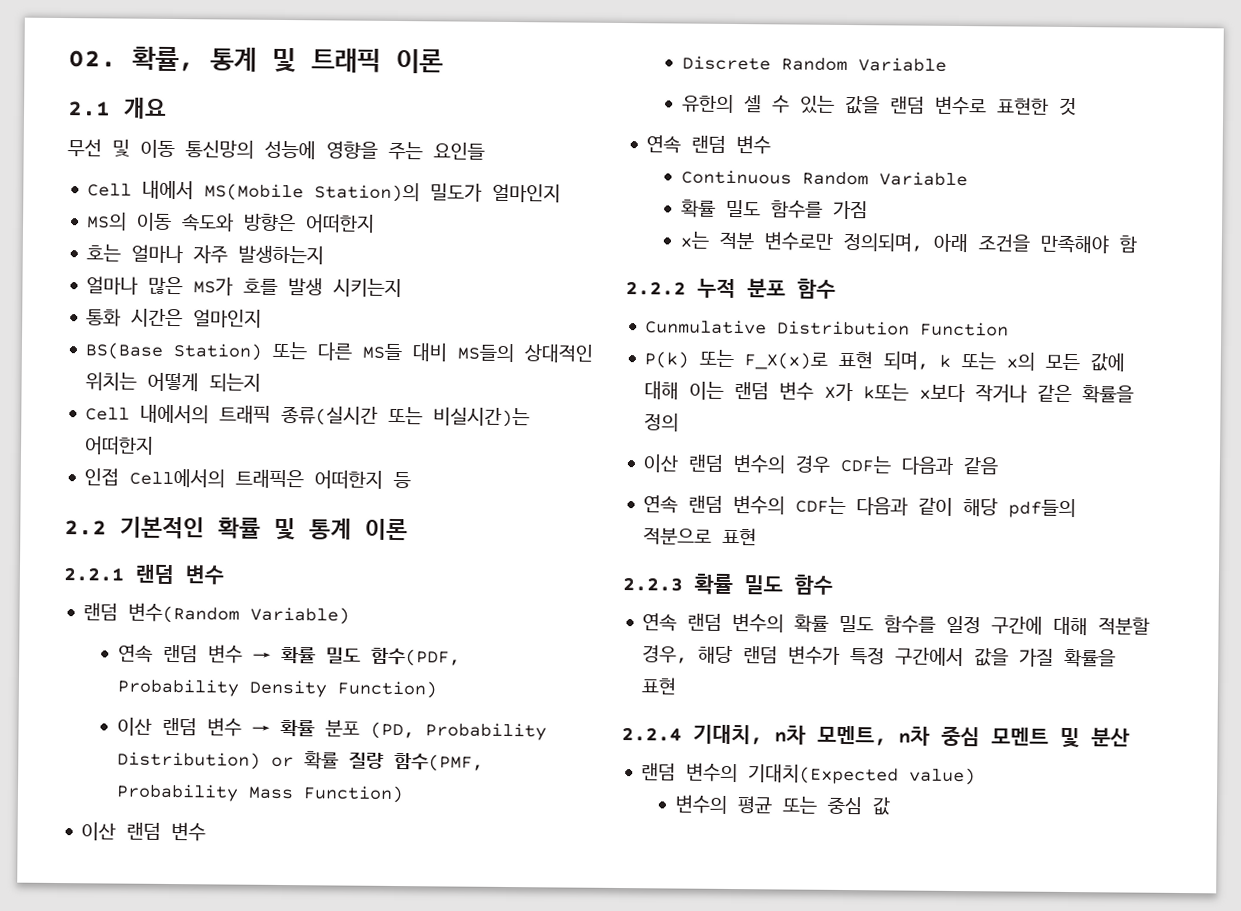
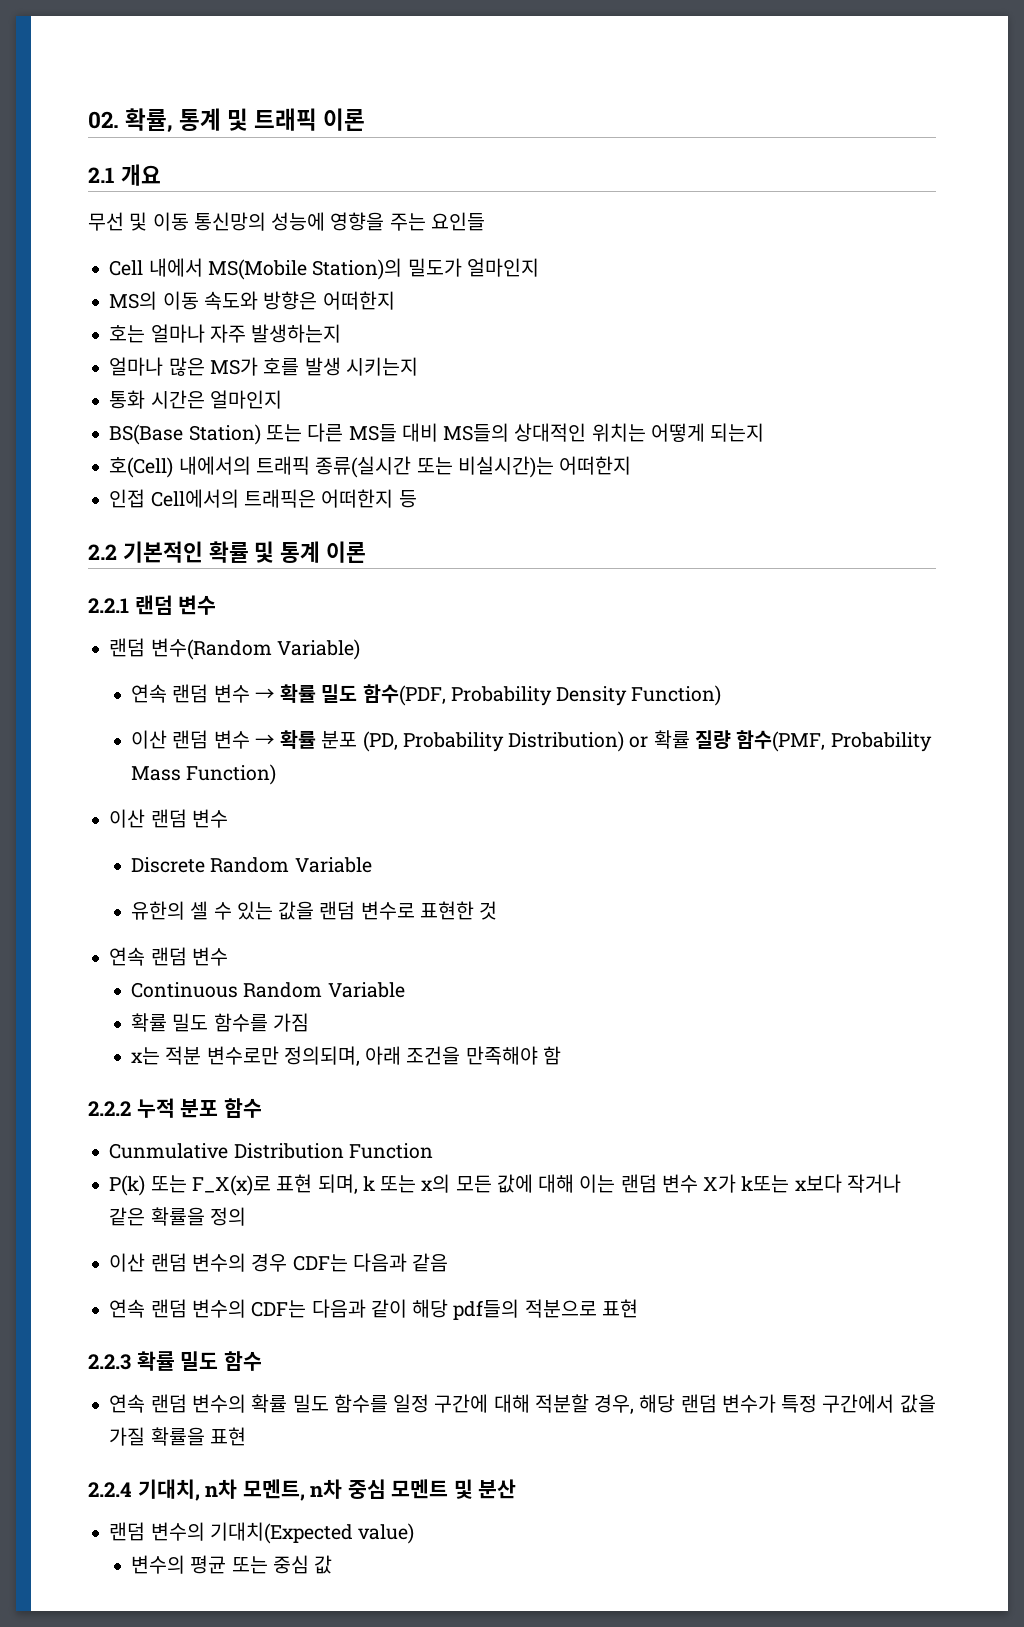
[85,407,131,421] Cell -> [109,457,174,478] 호(Cell)

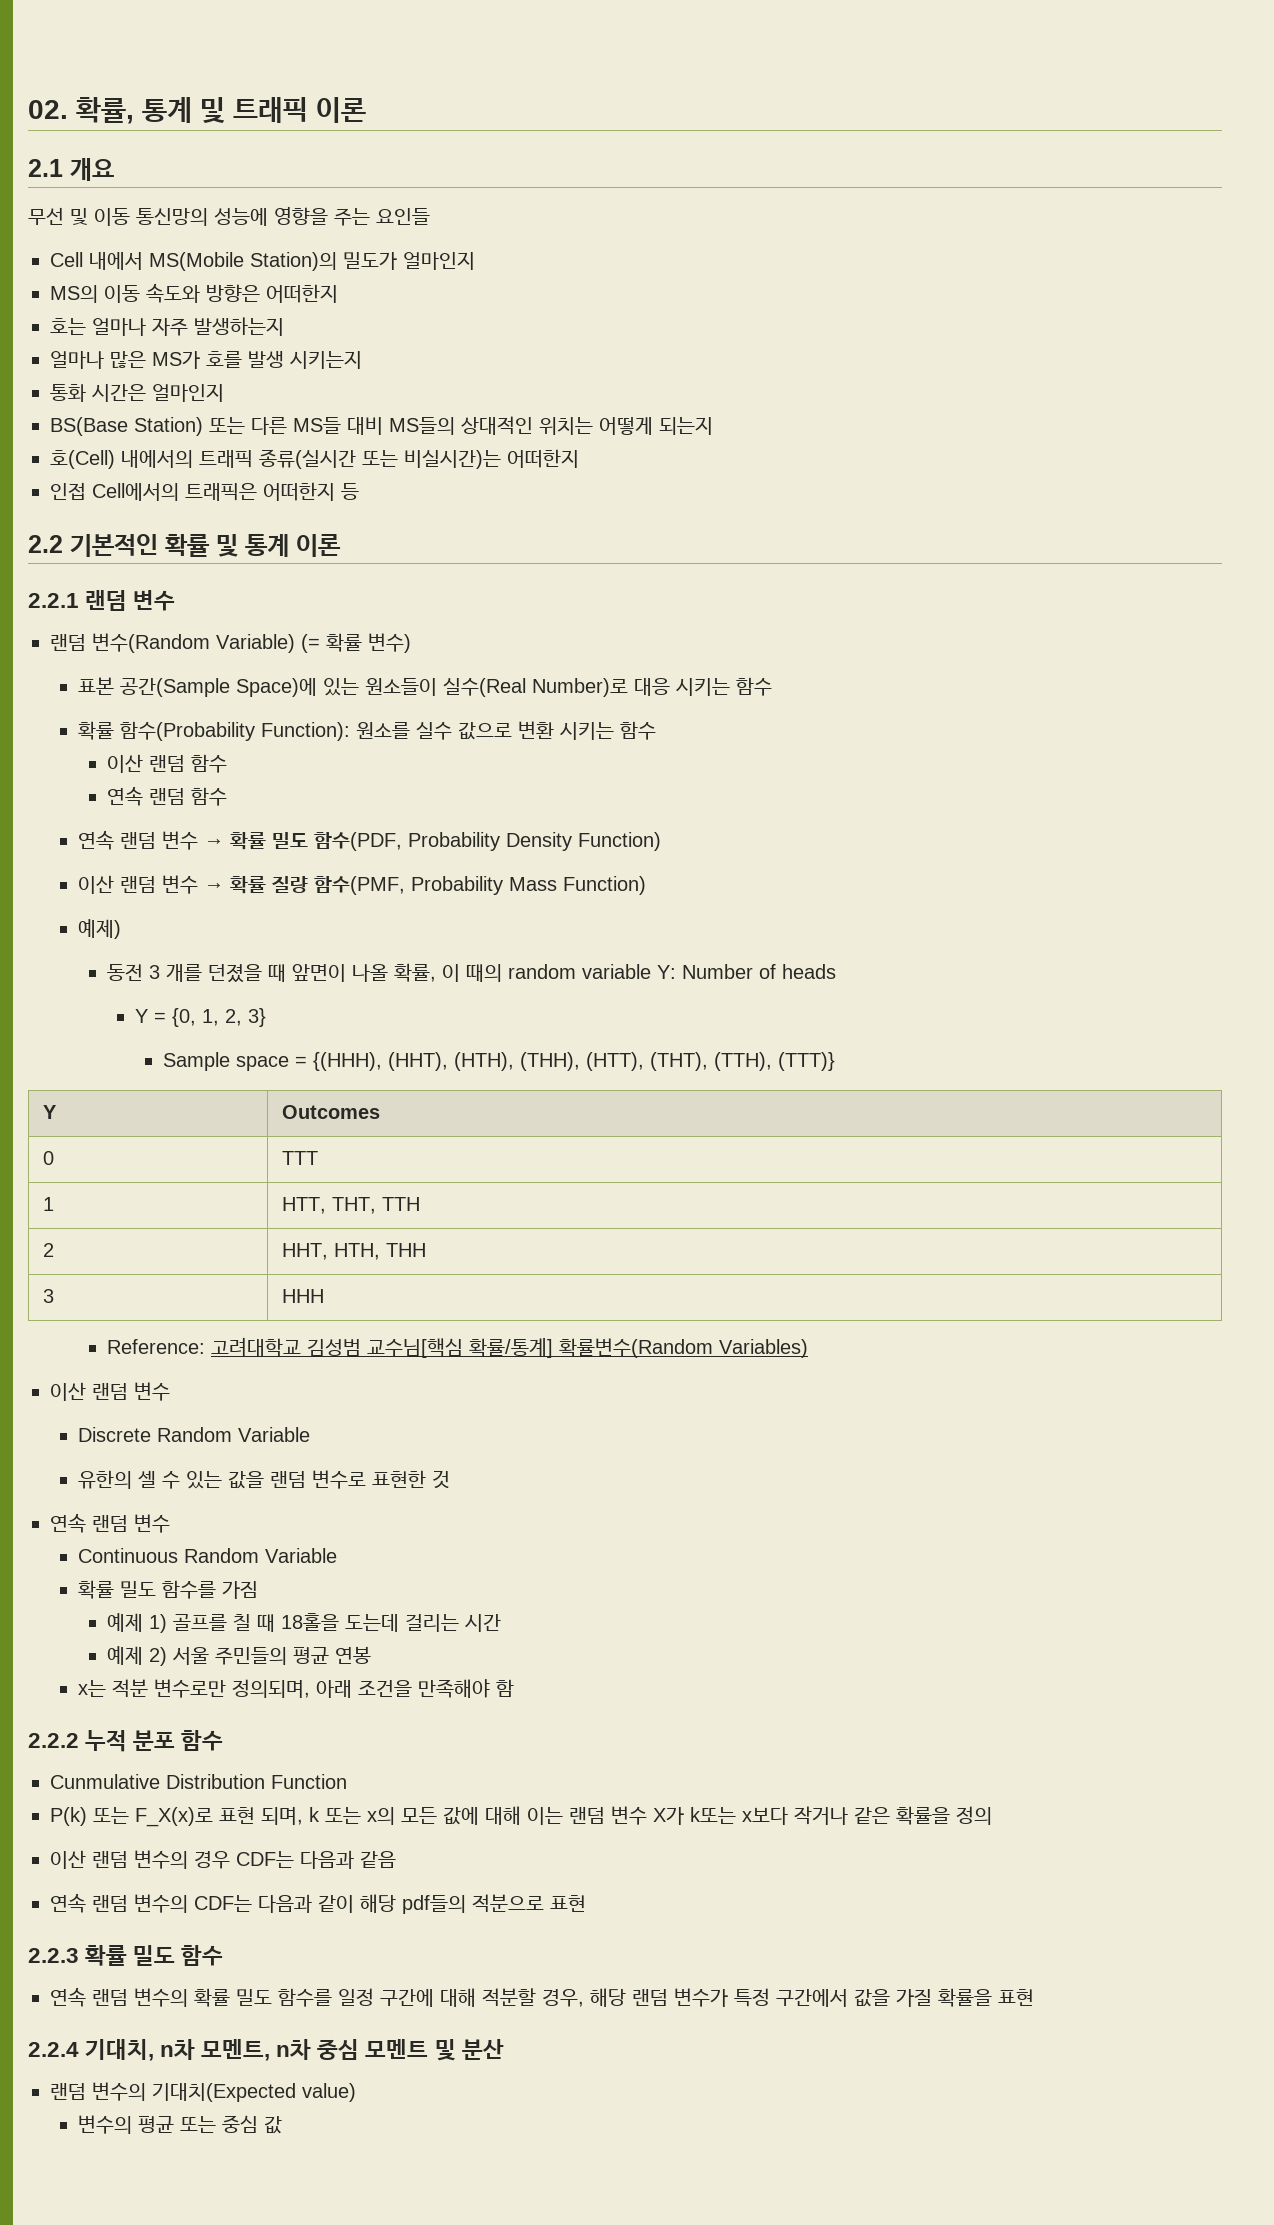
(360, 649) none -> [301,633,411,653] [78,677,773,697] [78,721,657,741] [106,754,227,773] [106,786,227,806] (= 확률 변수) // 표본 공간(Sample Space)에 있는 원소들이 실수(Real Number)로 대응 시키는 함수 // 확률 함수(Probability Function): 원소를 실수 값으로 변환 시키는 함수 // 이산 랜덤 함수 // 연속 랜덤 함수
[321,730,690,752] 분포 (PD, Probability Distribution) or 확률 -> (267, 885) none
(277, 774) none -> [78,919,122,939] [106,963,836,983] [135,1008,267,1027] [163,1052,836,1071] [43,1105,58,1119] [282,1105,381,1119] [43,1151,55,1165] [282,1151,319,1165] [43,1197,55,1211] [282,1197,421,1214] [43,1243,55,1257] [282,1243,427,1260] [43,1289,55,1303] [282,1289,325,1303] [106,1337,808,1358] // 예제) // 동전 3 개를 던졌을 때 앞면이 나올 확률, 이 때의 random variable Y: Number of heads // Y = {0, 1, 2, 3} // Sample space = {(HHH), (HHT), (HTH), (THH), (HTT), (THT), (TTH), (TTT)} // Y | Outcomes // 0 | TTT // 1 | HTT, THT, TTH // 2 | HHT, HTH, THH // 3 | HHH // Reference: 고려대학교 김성범 교수님[핵심 확률/통계] 확률변수(Random Variables)
(309, 1022) none -> [106,1613,501,1633] [106,1646,371,1666] // 예제 1) 골프를 칠 때 18홀을 도는데 걸리는 시간 // 예제 2) 서울 주민들의 평균 연봉

